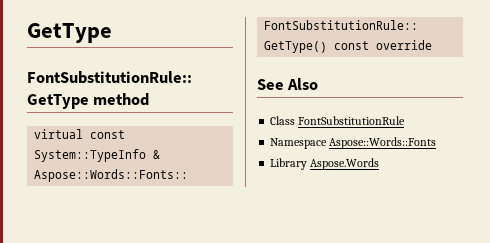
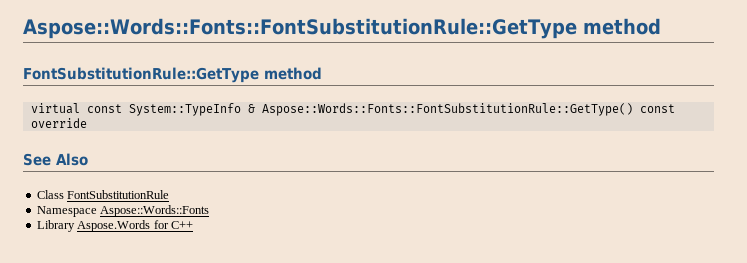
[27,23,112,43] GetType -> [23,18,661,39] Aspose::Words::Fonts::FontSubstitutionRule::GetType method
(380, 164) none -> [153,220,193,229] for C++

